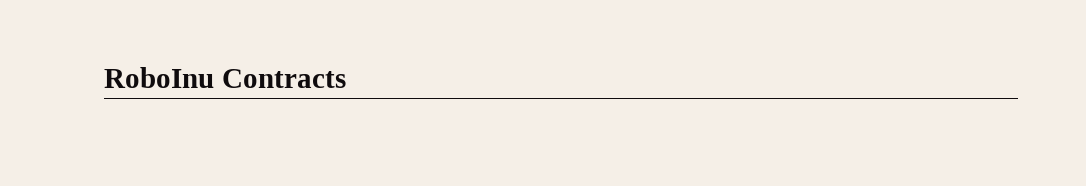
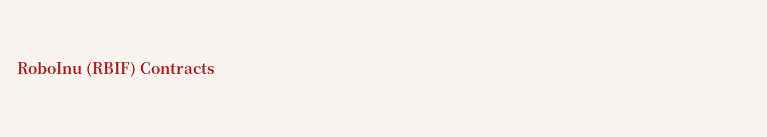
(214, 77) none -> [86,61,137,77] (RBIF)

